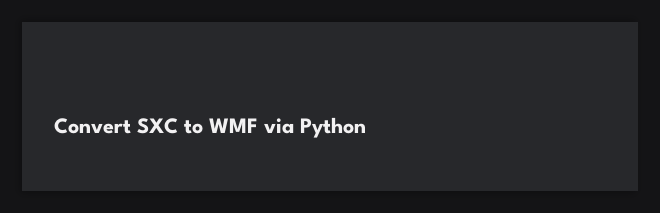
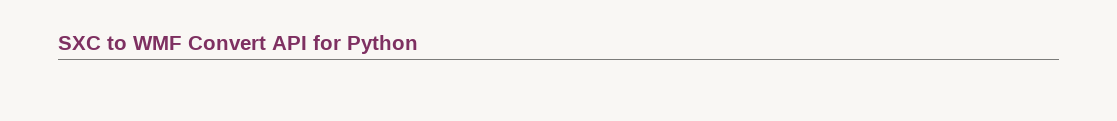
[54,118,131,134] Convert -> (58, 43) none
[264,118,294,134] via -> [188,35,341,50] Convert API for

